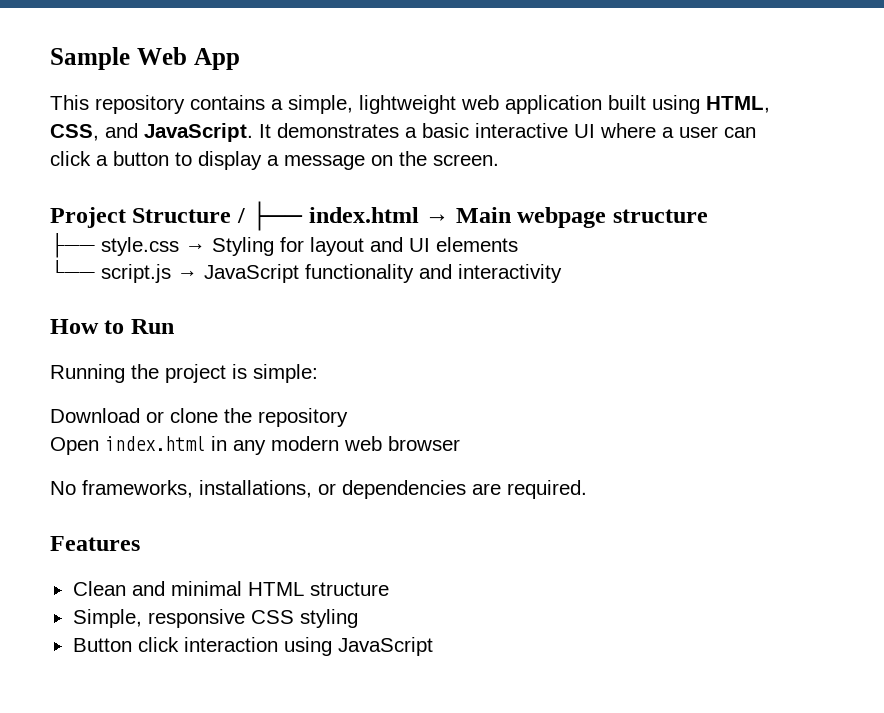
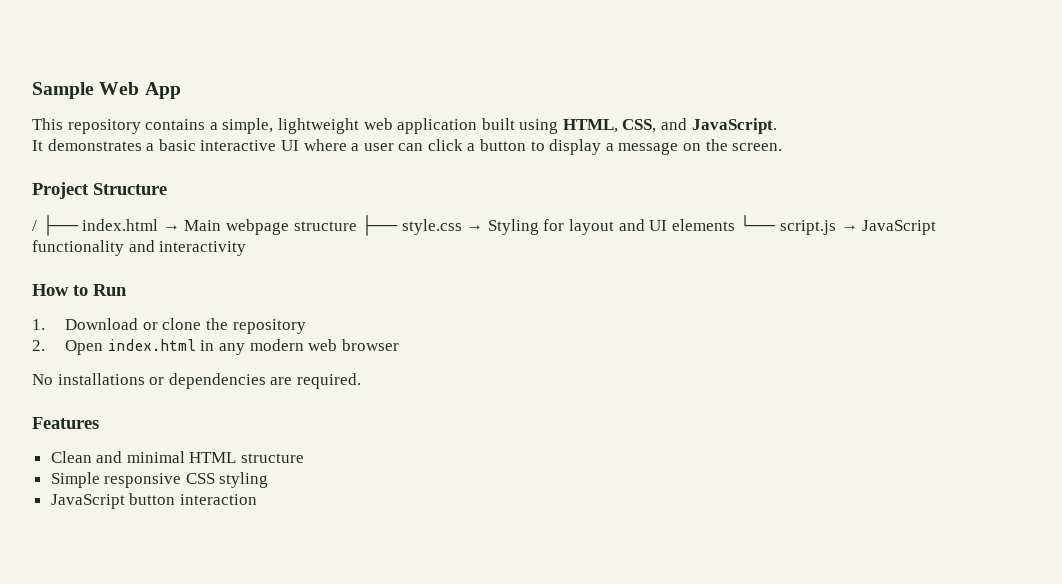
(253, 132) none -> (777, 126) //
(232, 215) none -> (167, 189) //
(708, 216) // -> (357, 226) none
(518, 244) // -> (735, 225) none
[50,364,318,383] Running the project is simple: // -> [32,319,45,330] 1.
(348, 417) none -> [32,340,45,351] 2.
[82,480,312,498] frameworks, installations, -> [57,373,145,385] installations
[72,609,142,628] Simple, -> [50,472,100,488] Simple
[72,637,433,656] Button click interaction using JavaScript -> [50,493,257,509] JavaScript button interaction

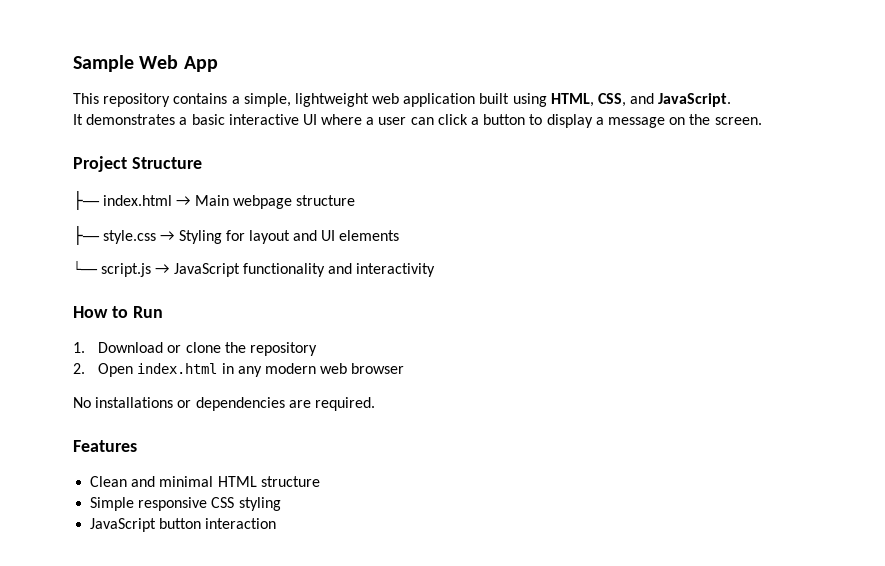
[32,220,37,231] / -> (202, 163) none
(357, 226) none -> (355, 200) //
(735, 225) none -> (400, 235) //

